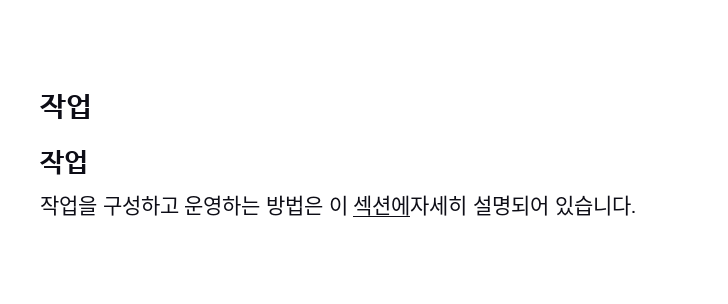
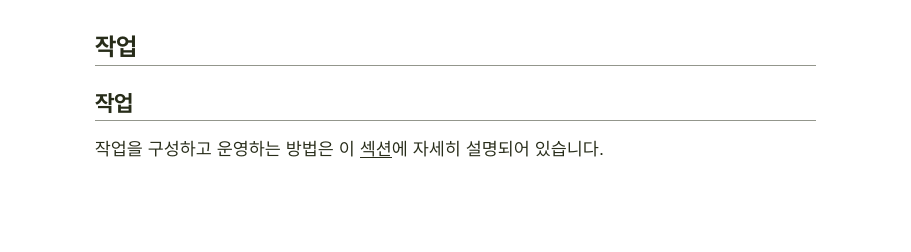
[353,195,468,216] 섹션에자세히 -> [360,140,461,157] 섹션에 자세히

